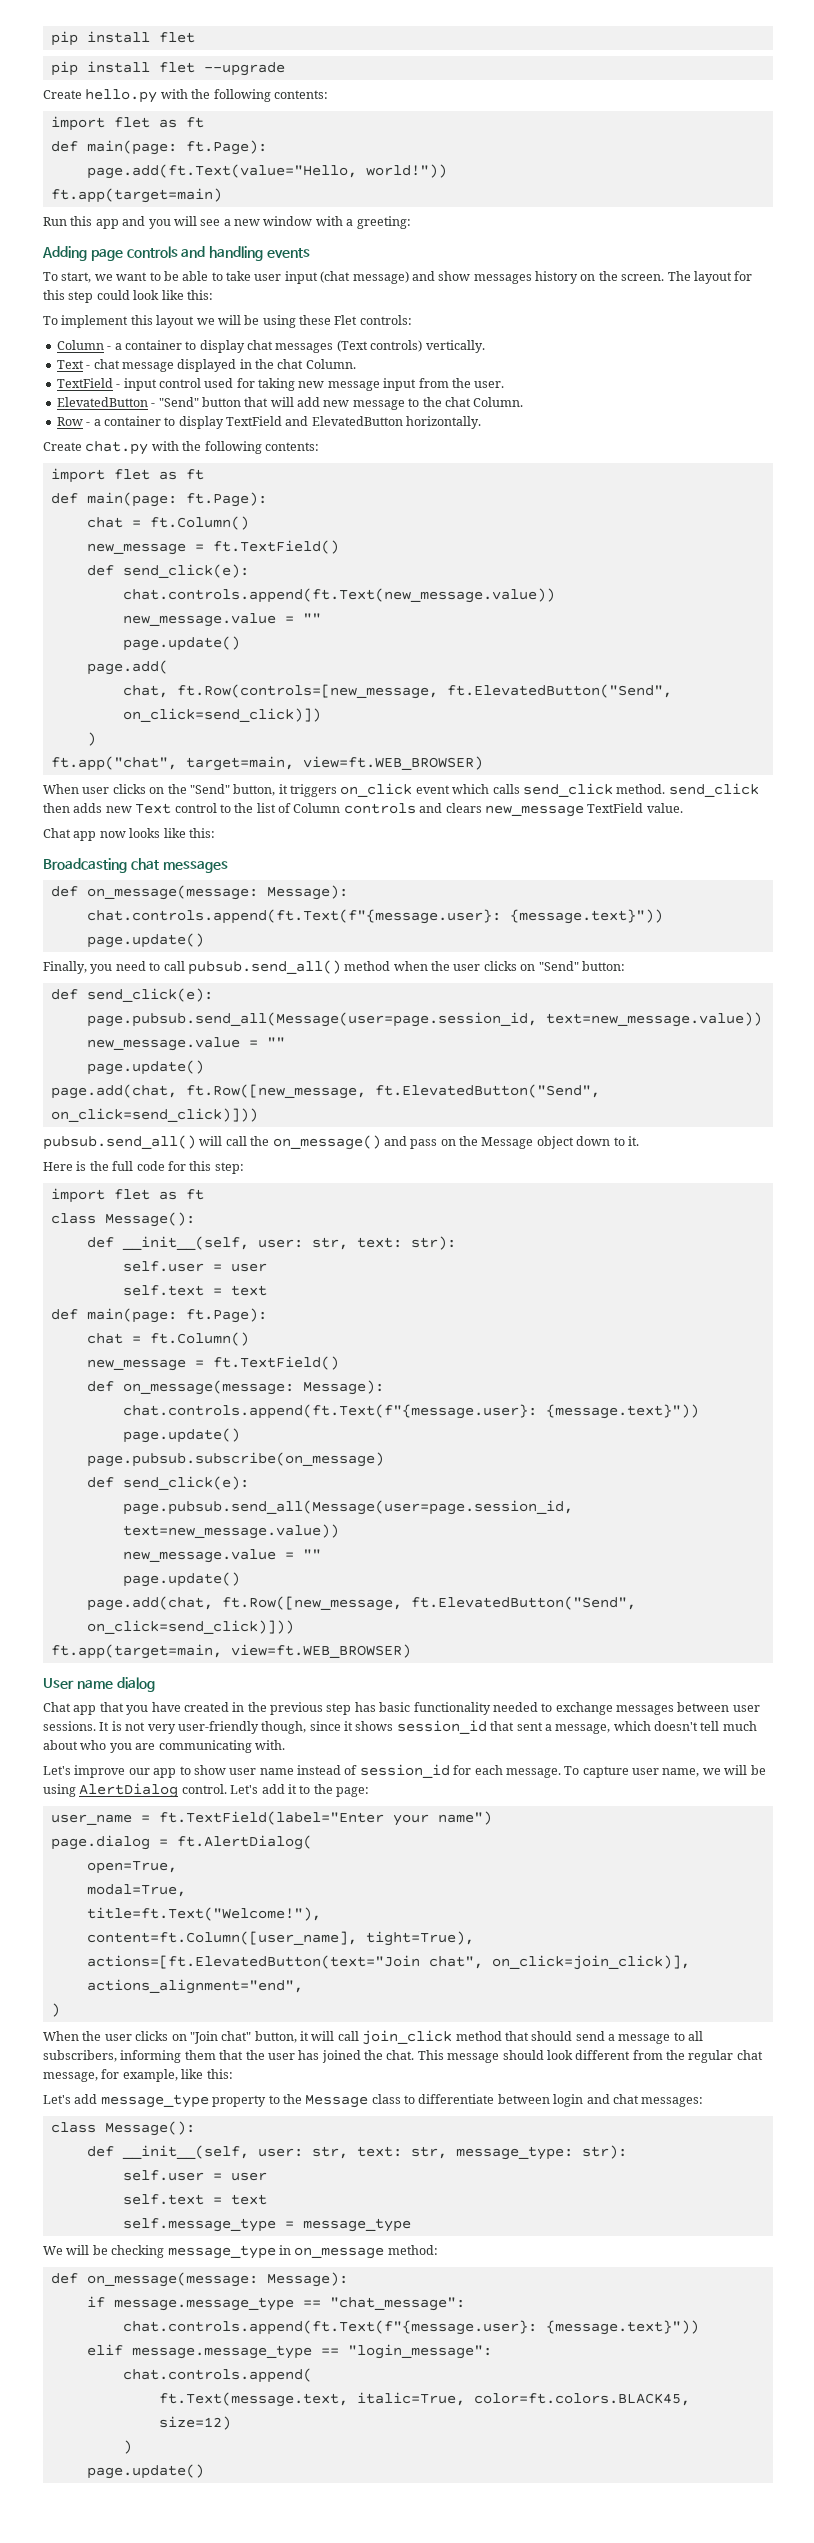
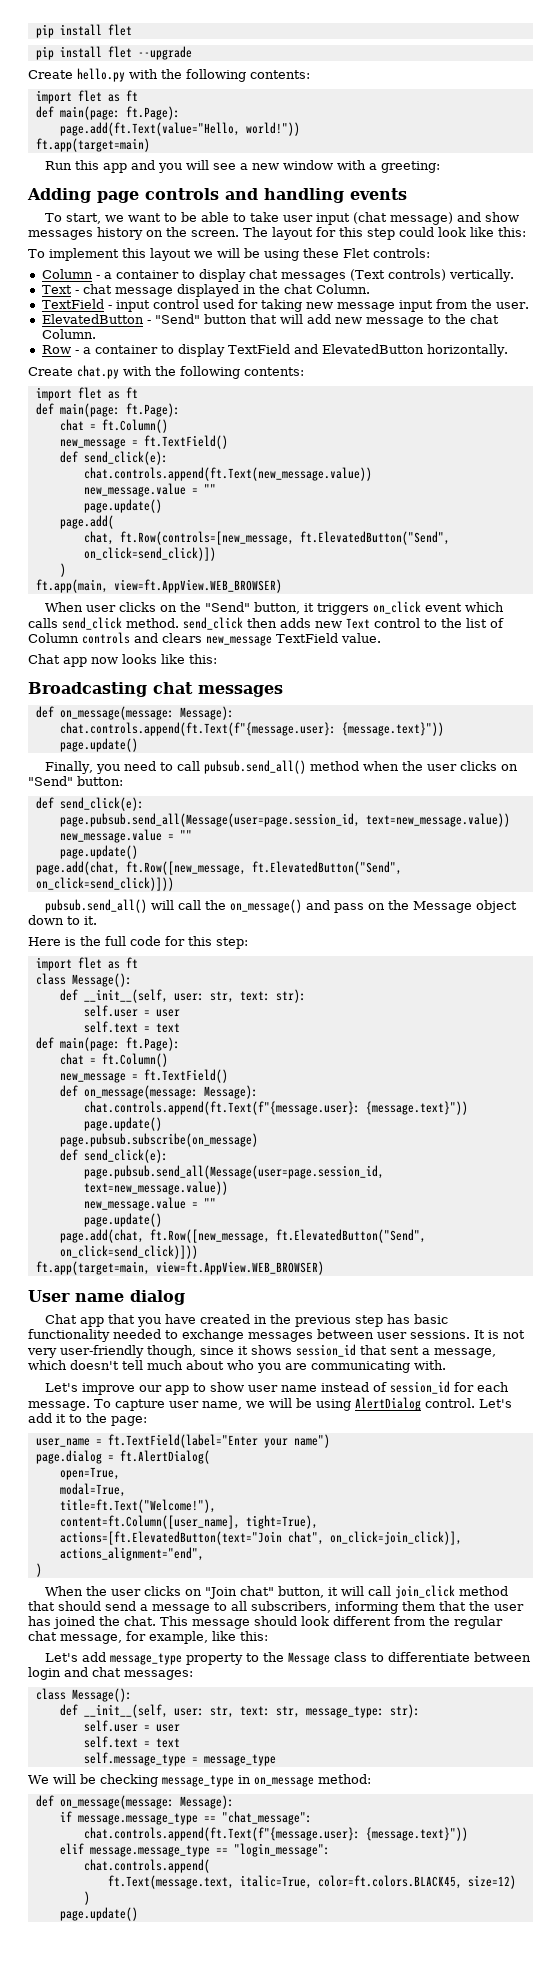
[50,756,483,771] ft.app("chat", target=main, view=ft.WEB_BROWSER) -> [35,579,282,593] ft.app(main, view=ft.AppView.WEB_BROWSER)
[230,1644,411,1658] view=ft.WEB_BROWSER) -> [155,1261,324,1275] view=ft.AppView.WEB_BROWSER)

